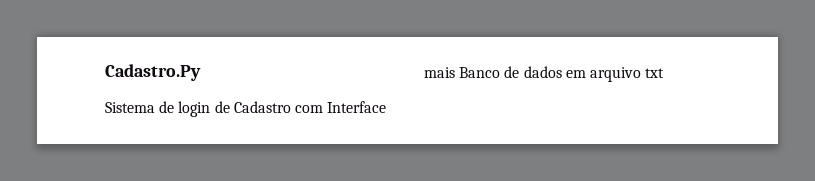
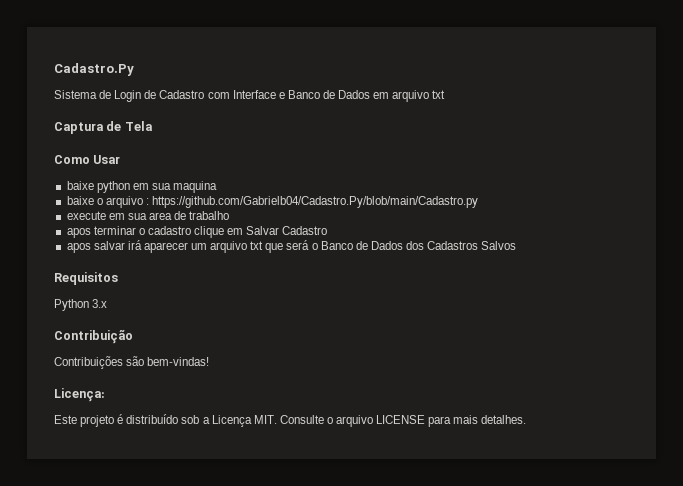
[178,101,211,117] login -> [114,90,142,102] Login
[424,66,562,78] mais Banco de dados -> [278,90,371,99] e Banco de Dados
(665, 73) none -> [54,121,153,134] [54,155,121,164] [66,181,218,193] [66,196,479,208] [66,211,230,220] [66,226,328,238] [66,240,517,253] [54,272,118,285] [54,299,108,311] [54,329,133,344] [54,356,210,369] [54,388,105,402] [54,414,527,427] // Captura de Tela // Como Usar // baixe python em sua maquina // baixe o arquivo : https://github.com/Gabrielb04/Cadastro.Py/blob/main/Cadastro.py // execute em sua area de trabalho // apos terminar o cadastro clique em Salvar Cadastro // apos salvar irá aparecer um arquivo txt que será o Banco de Dados dos Cadastros Salvos // Requisitos // Python 3.x // Contribuição // Contribuições são bem-vindas! // Licença: // Este projeto é distribuído sob a Licença MIT. Consulte o arquivo LICENSE para mais detalhes.

